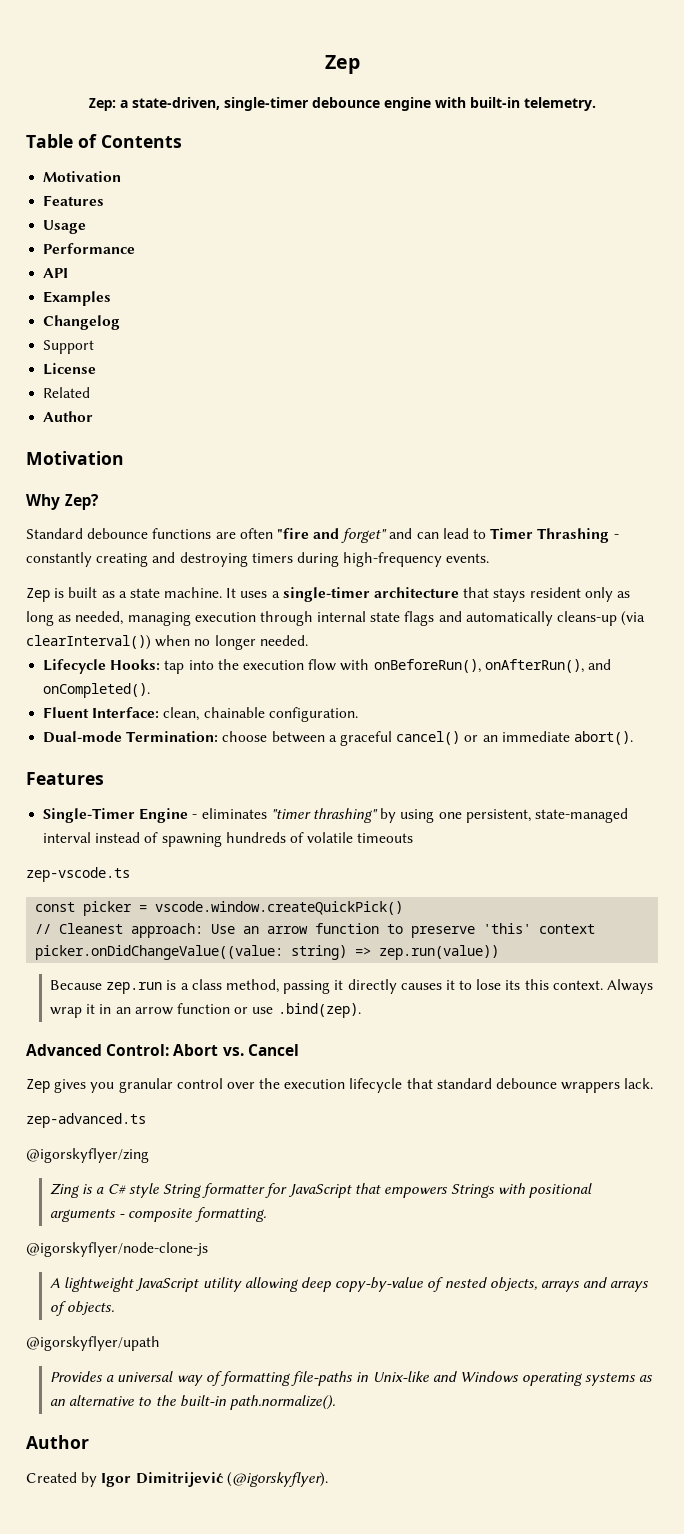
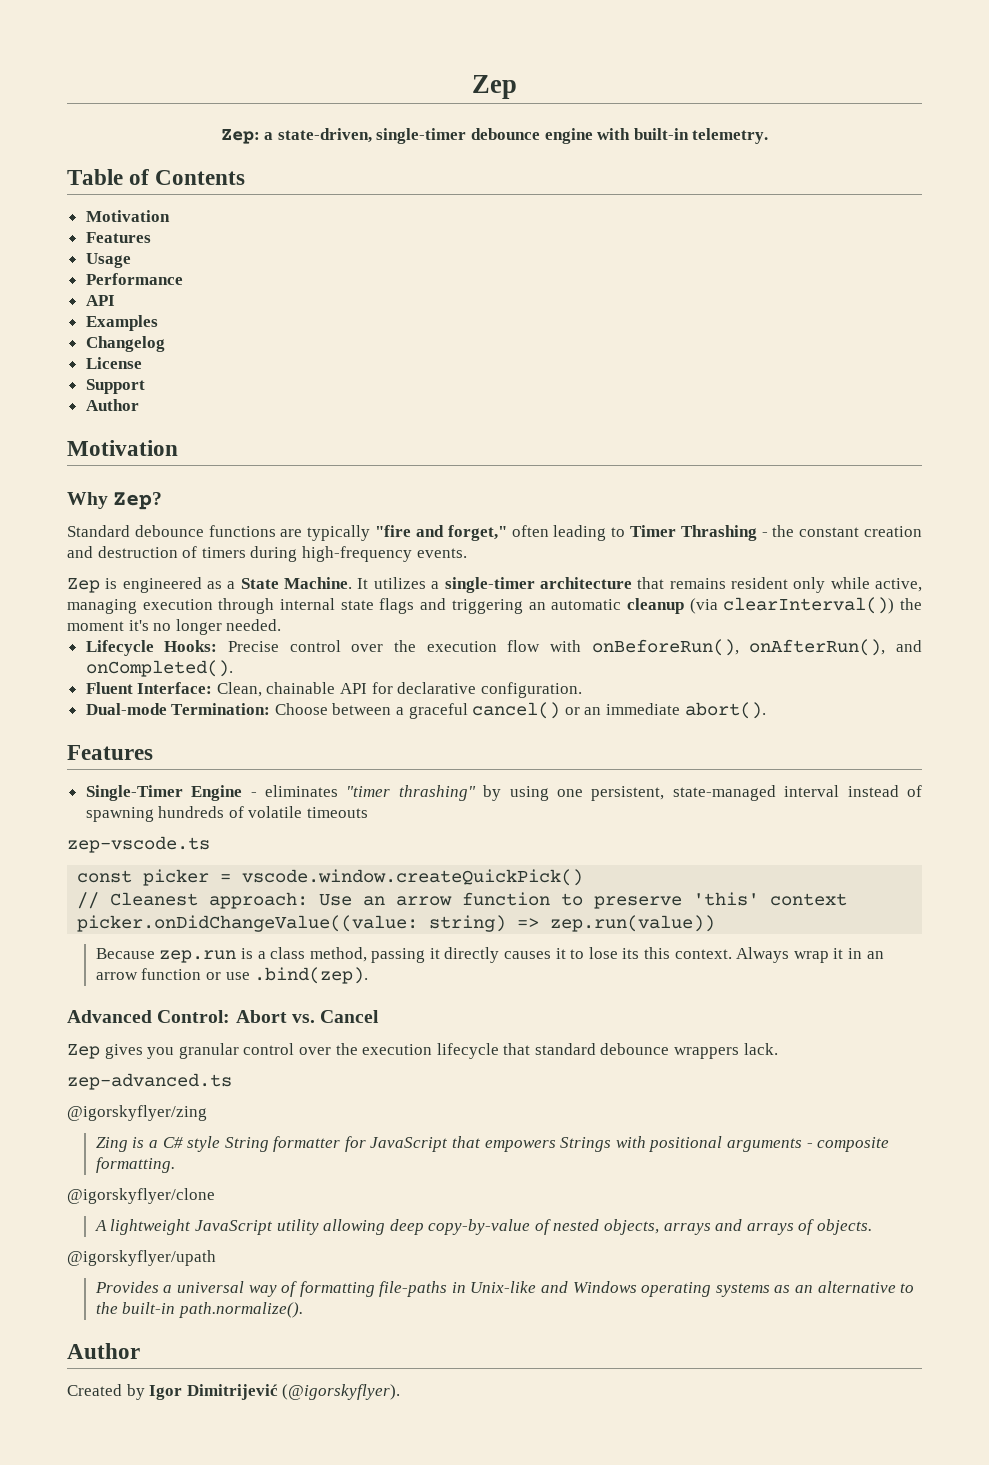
[43,340,95,354] // Support -> (165, 344) none
[43,387,91,398] Related -> [85,379,145,394] Support
[239,528,273,539] often -> [307,525,371,541] typically
[341,528,619,543] [26,552,248,567] forget" and can lead to Timer Thrashing - constantly creating and destroying -> [447,525,922,541] [67,546,198,558] forget," often leading to Timer Thrashing - the constant creation and destruction of
[68,587,98,598] built -> [122,577,202,593] engineered
[129,587,268,598] state machine. It uses -> [240,577,426,589] State Machine. It utilizes
[493,588,526,602] stays -> [669,578,726,589] remains
[616,591,630,598] [26,611,124,626] as long as needed, -> [830,577,923,592] while active,
[465,611,646,626] [26,635,191,650] automatically cleans-up (via clearInterval()) when -> [451,597,922,614] [67,620,149,631] triggering an automatic cleanup (via clearInterval()) the moment it's
[164,660,214,674] tap into -> [228,640,384,652] Precise control over
[163,707,265,721] clean, chainable -> [216,682,477,697] Clean, chainable API for declarative
[222,731,268,742] choose -> [274,703,328,715] Choose
[26,1242,208,1257] @igorskyflyer/node-clone-js -> [67,1188,215,1204] @igorskyflyer/clone

